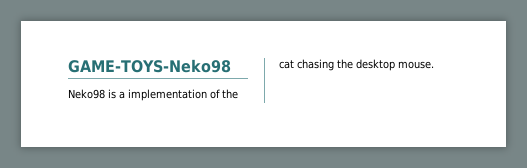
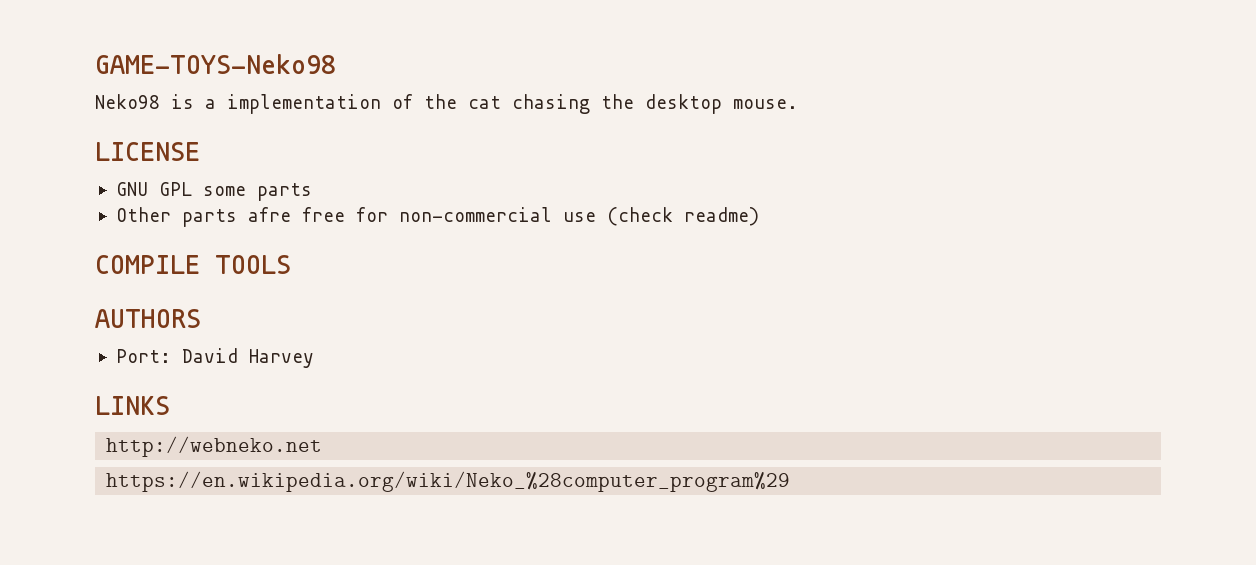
(434, 65) none -> [95,142,200,161] [115,182,312,201] [115,207,759,227] [95,255,291,274] [95,309,201,328] [115,348,314,368] [95,396,170,415] [106,436,323,457] [106,471,791,492] // LICENSE // GNU GPL some parts // Other parts afre free for non-commercial use (check readme) // COMPILE TOOLS // AUTHORS // Port: David Harvey // LINKS // http://webneko.net // https://en.wikipedia.org/wiki/Neko_%28computer_program%29

